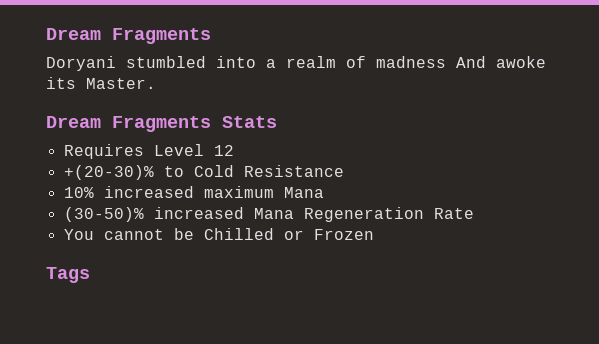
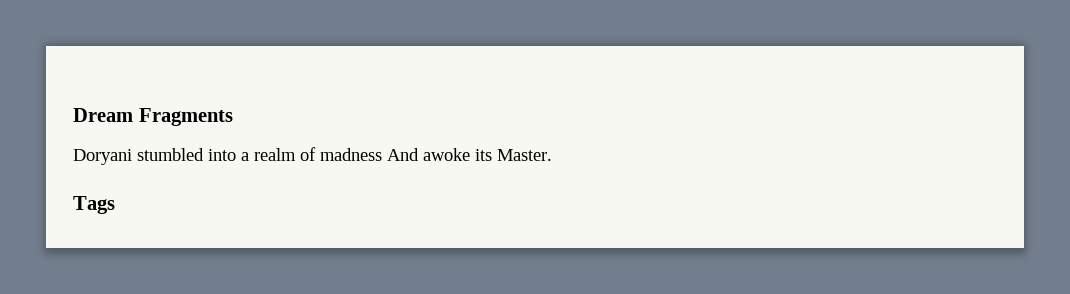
[46,116,277,132] [63,144,234,159] [63,165,344,180] [63,186,324,198] [63,207,474,222] [63,228,374,240] // Dream Fragments Stats // Requires Level 12 // +(20-30)% to Cold Resistance // 10% increased maximum Mana // (30-50)% increased Mana Regeneration Rate // You cannot be Chilled or Frozen -> (552, 155) none

